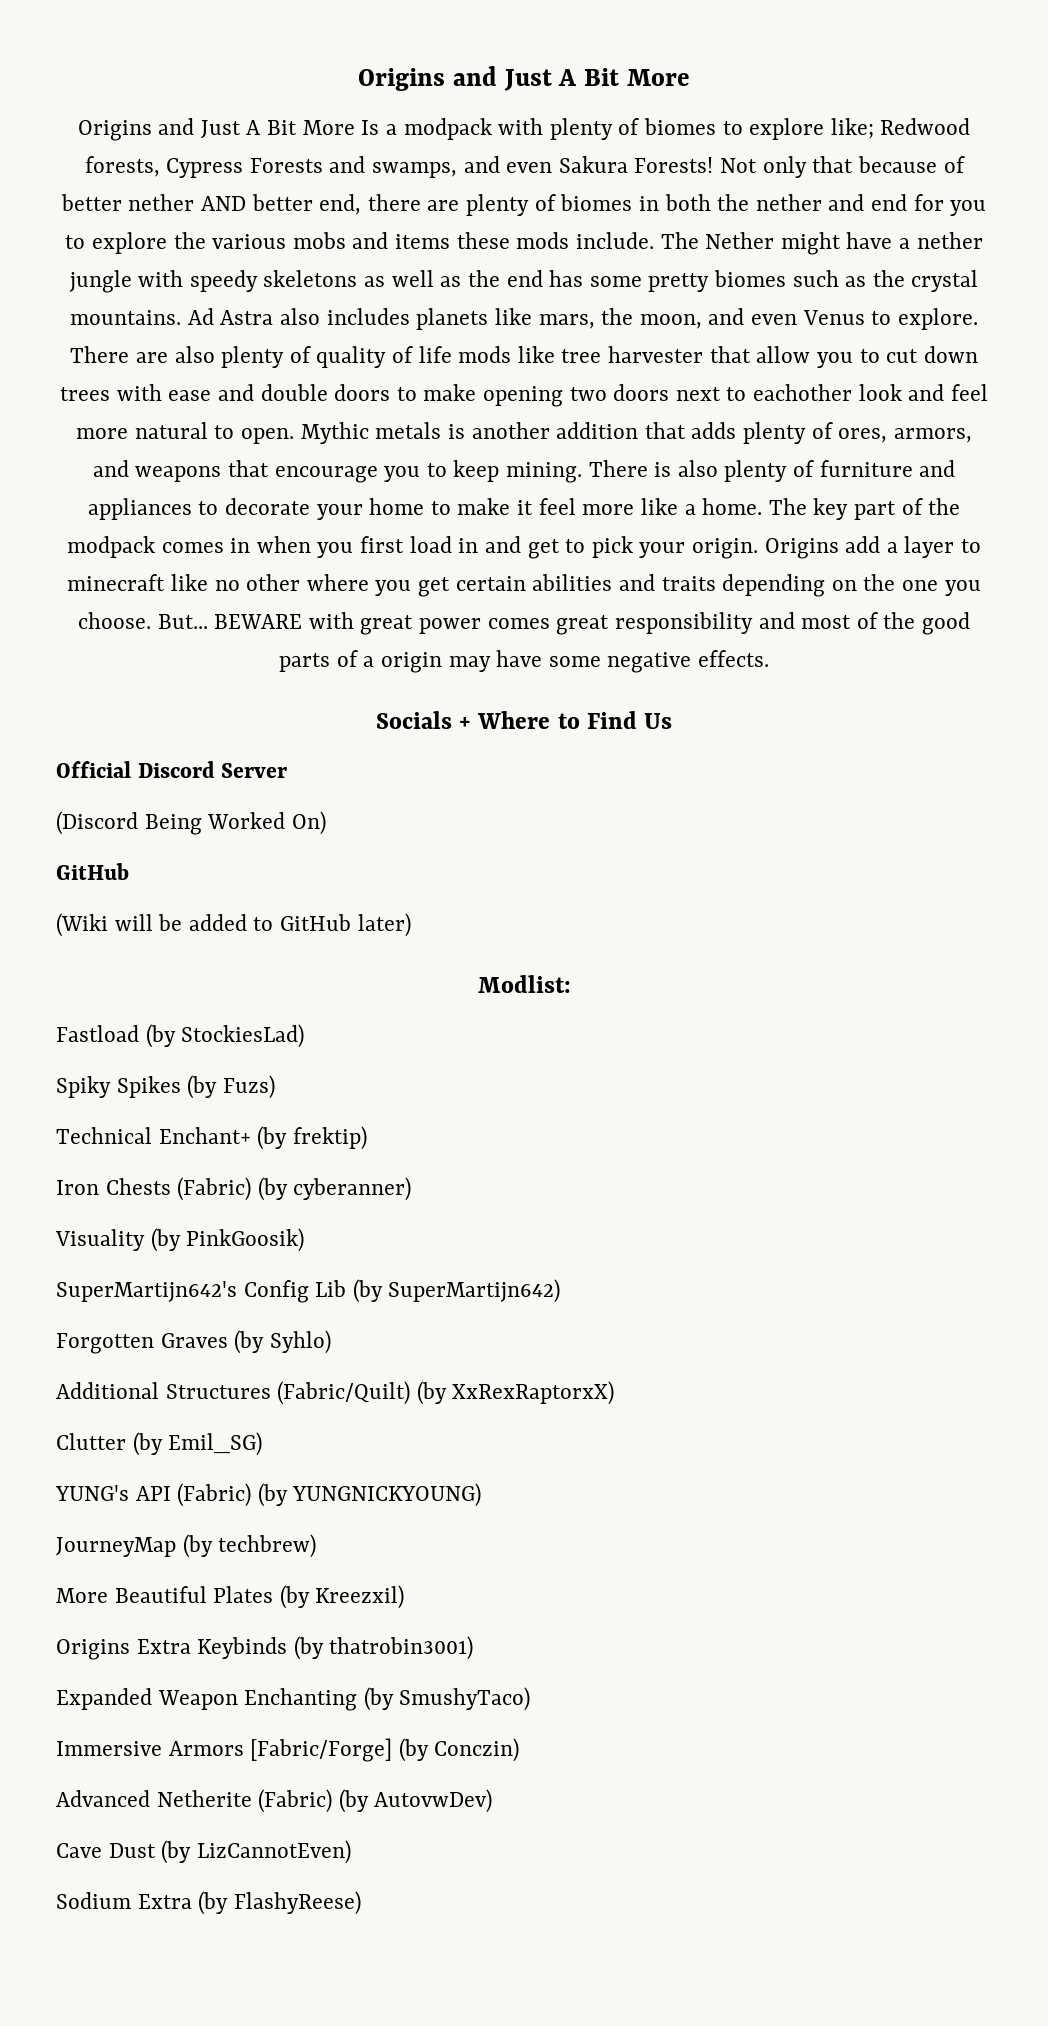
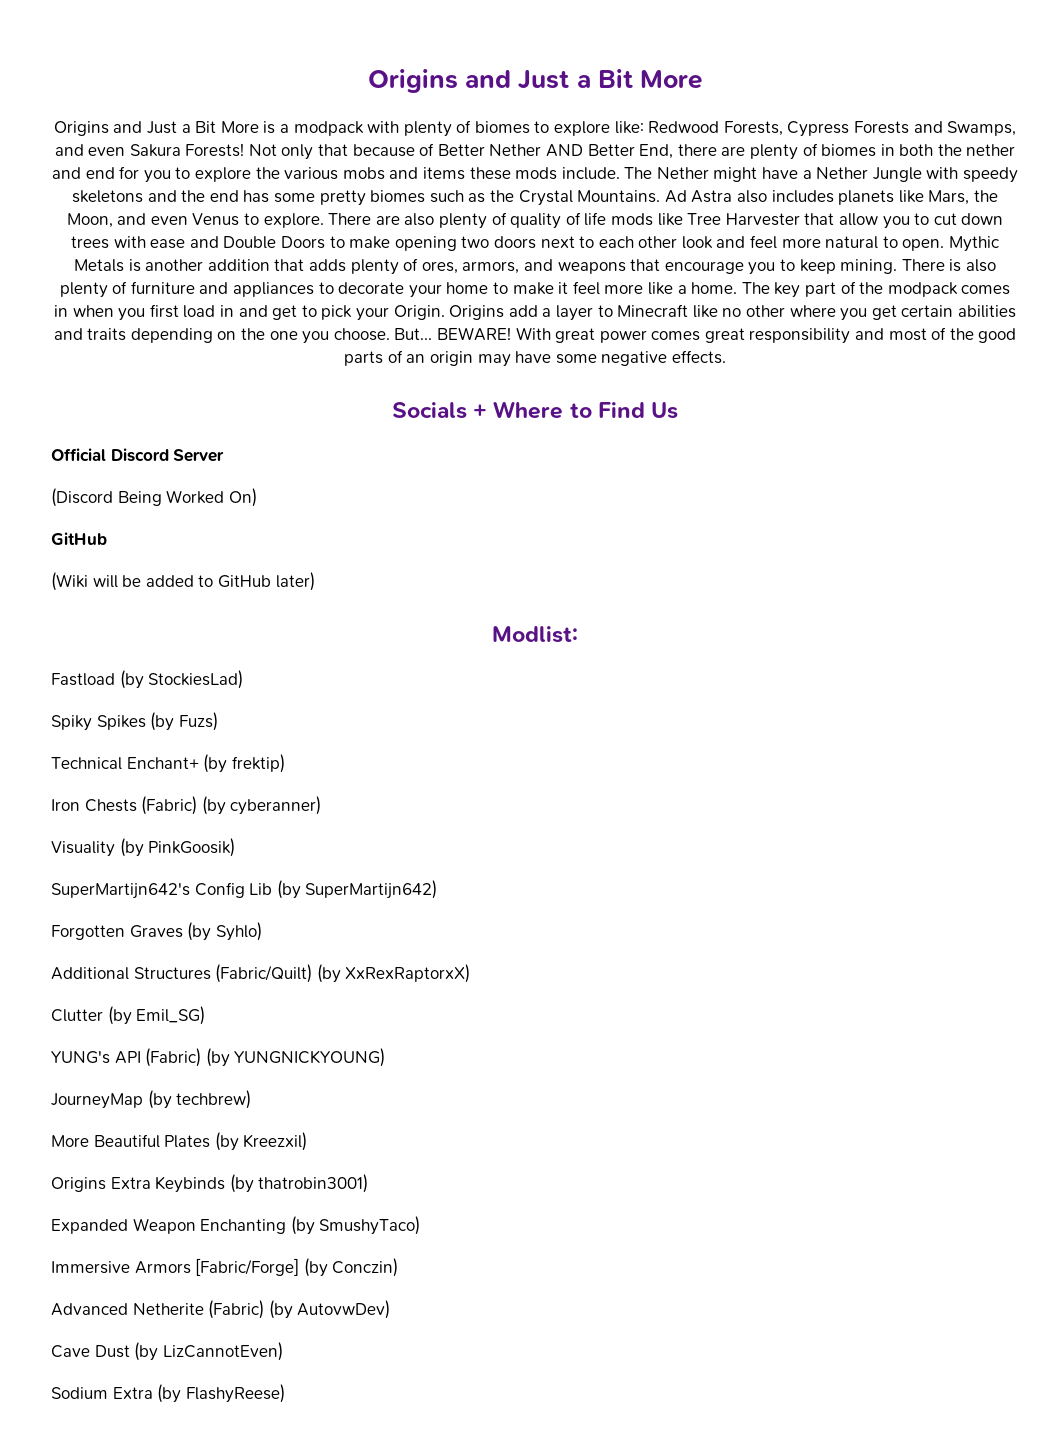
[358,66,578,91] Origins and Just A -> [368,69,591,93] Origins and Just a
[246,120,380,135] A Bit More Is -> [181,121,276,134] a Bit More is
[830,118,971,139] [84,156,160,177] like; Redwood forests, -> [614,121,783,136] like: Redwood Forests,
[371,162,457,178] swamps, -> [947,121,1017,136] Swamps,
[60,194,362,215] better nether AND better end, -> [437,144,674,159] Better Nether AND Better End,
[916,232,983,249] [68,270,132,293] nether jungle -> [816,167,922,182] Nether Jungle
[364,270,462,287] as well as -> [147,190,177,202] and
[911,270,979,292] [70,310,182,325] crystal mountains. -> [518,190,661,206] Crystal Mountains.
[538,308,702,329] mars, the moon, -> [928,190,998,205] [66,213,113,228] Mars, the Moon,
[561,346,704,363] tree harvester -> [687,213,800,226] Tree Harvester
[260,384,391,401] double doors -> [223,236,325,249] Double Doors
[753,384,853,401] eachother -> [598,236,678,248] each other
[375,422,442,439] metals -> [74,259,125,272] Metals
[691,538,758,559] origin. -> [393,305,445,320] Origin.
[67,574,166,591] minecraft -> [617,304,689,317] Minecraft
[214,612,354,629] BEWARE with -> [436,327,551,341] BEWARE! With
[363,656,375,667] a -> [406,354,426,363] an

